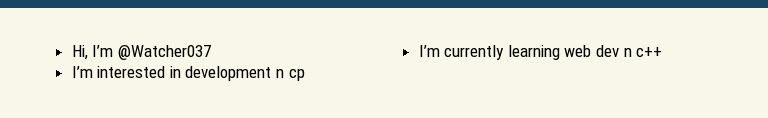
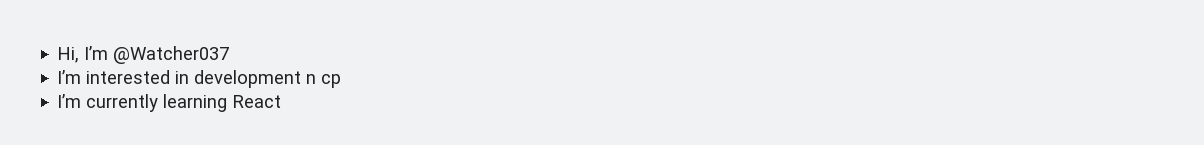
[564,45,663,57] web dev n c++ -> [232,95,282,108] React

